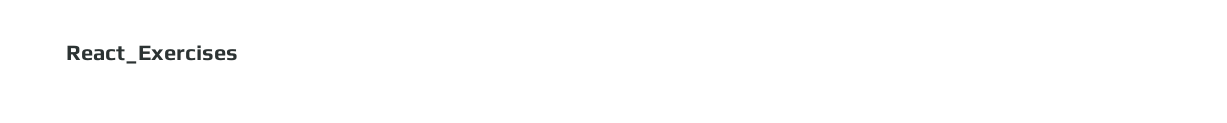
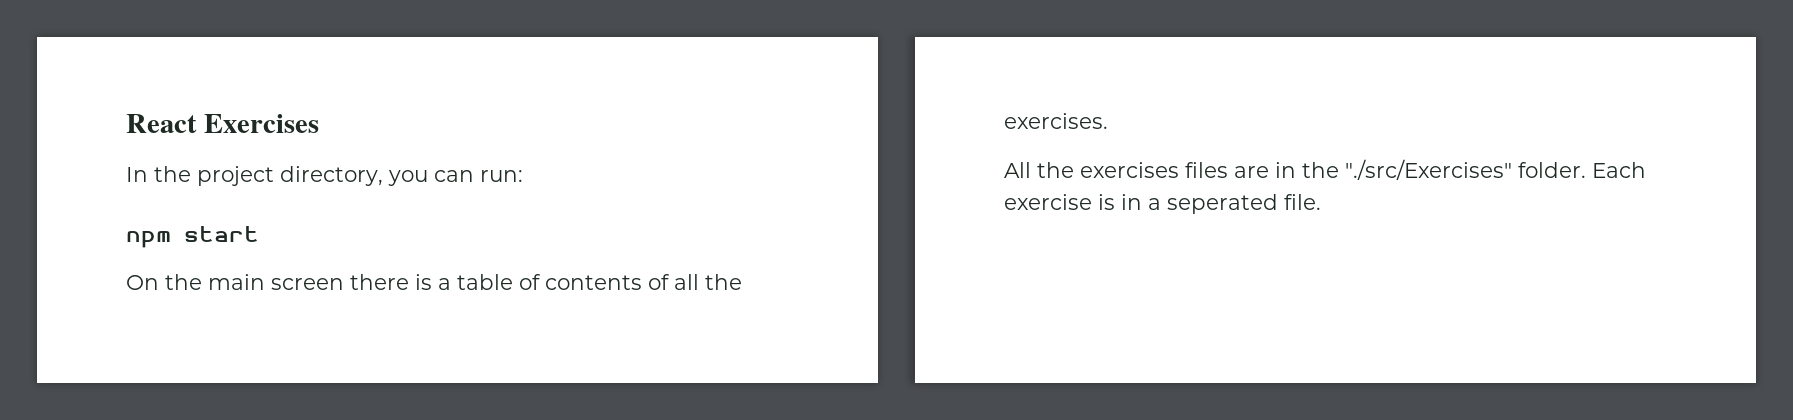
[66,45,238,64] React_Exercises -> [126,114,319,133] [126,166,523,186] [126,226,259,248] [126,274,742,290] [1004,113,1108,129] [1004,159,1646,180] [1004,194,1321,214] React Exercises // In the project directory, you can run: // npm start // On the main screen there is a table of contents of all the exercises. // All the exercises files are in the "./src/Exercises" folder. Each exercise is in a seperated file.

